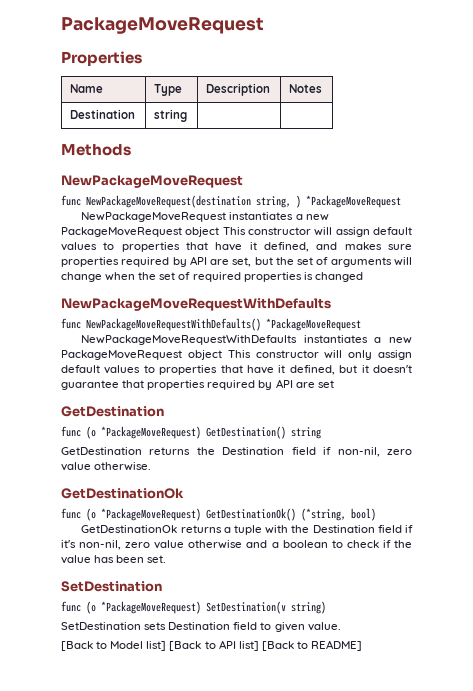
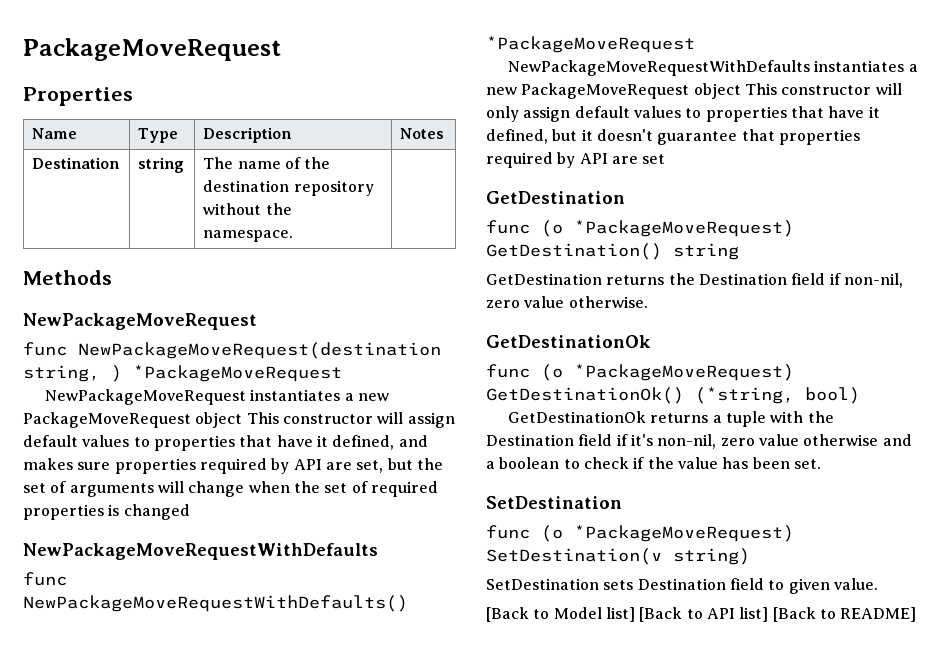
(188, 115) none -> [203,157,331,169] [203,180,374,196] [203,203,292,215] [203,230,294,242] The name of the destination repository without the namespace.

